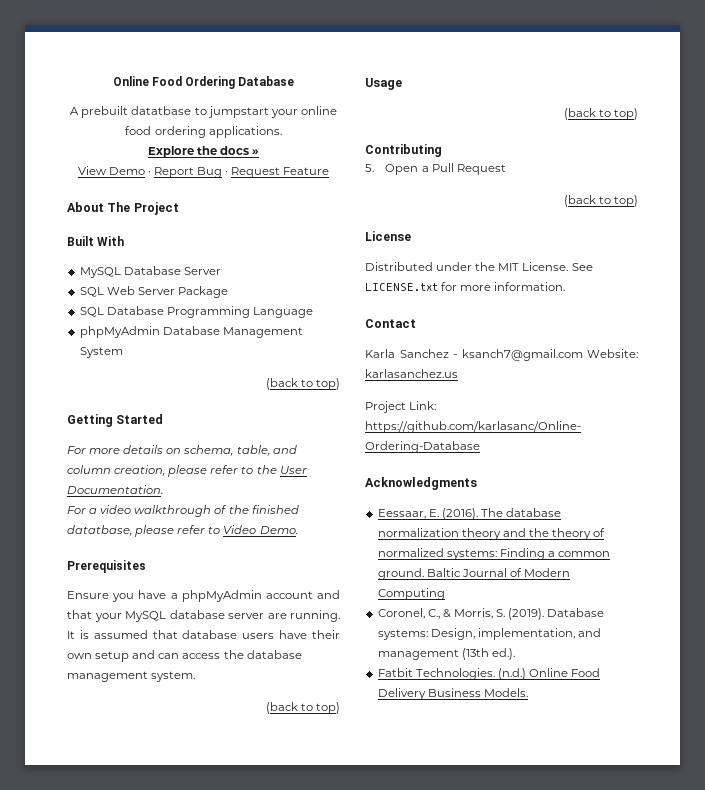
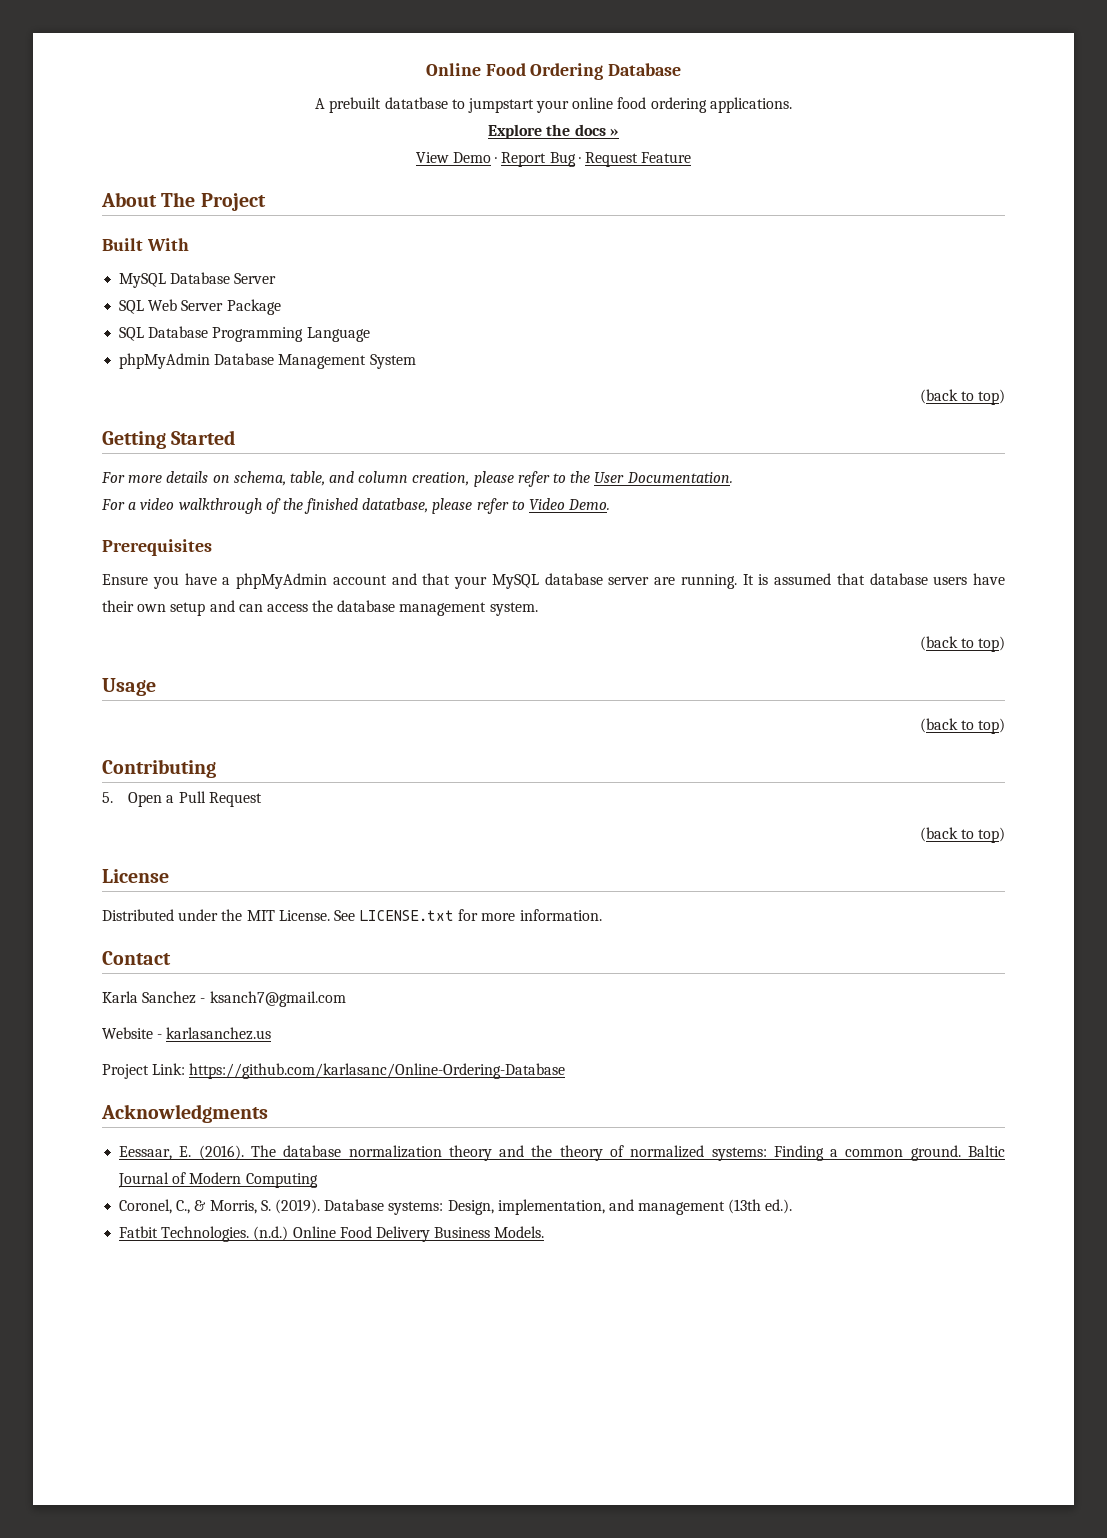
[587,349,638,358] Website: -> [102,1027,163,1039] // Website -

